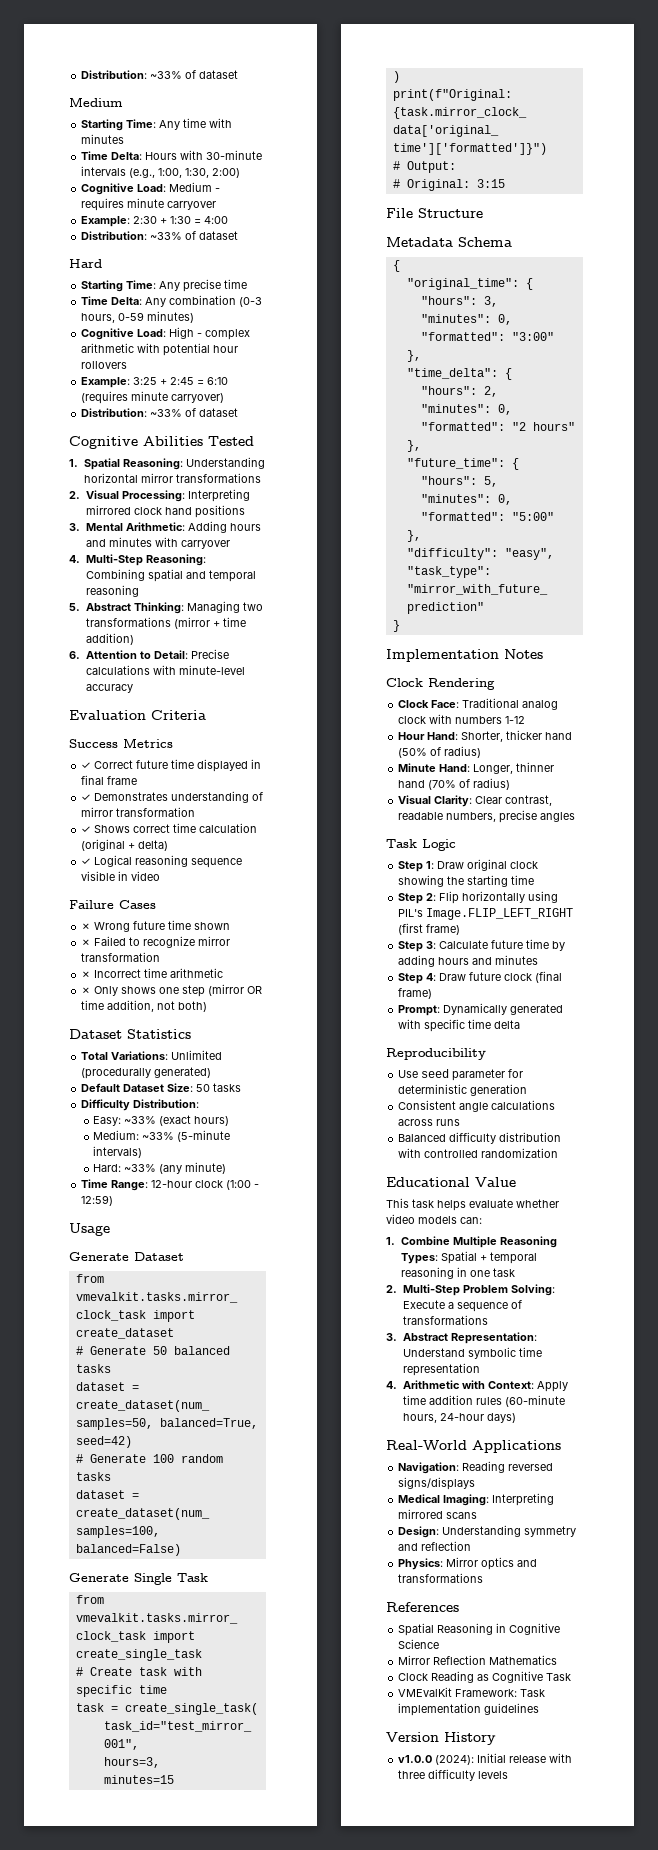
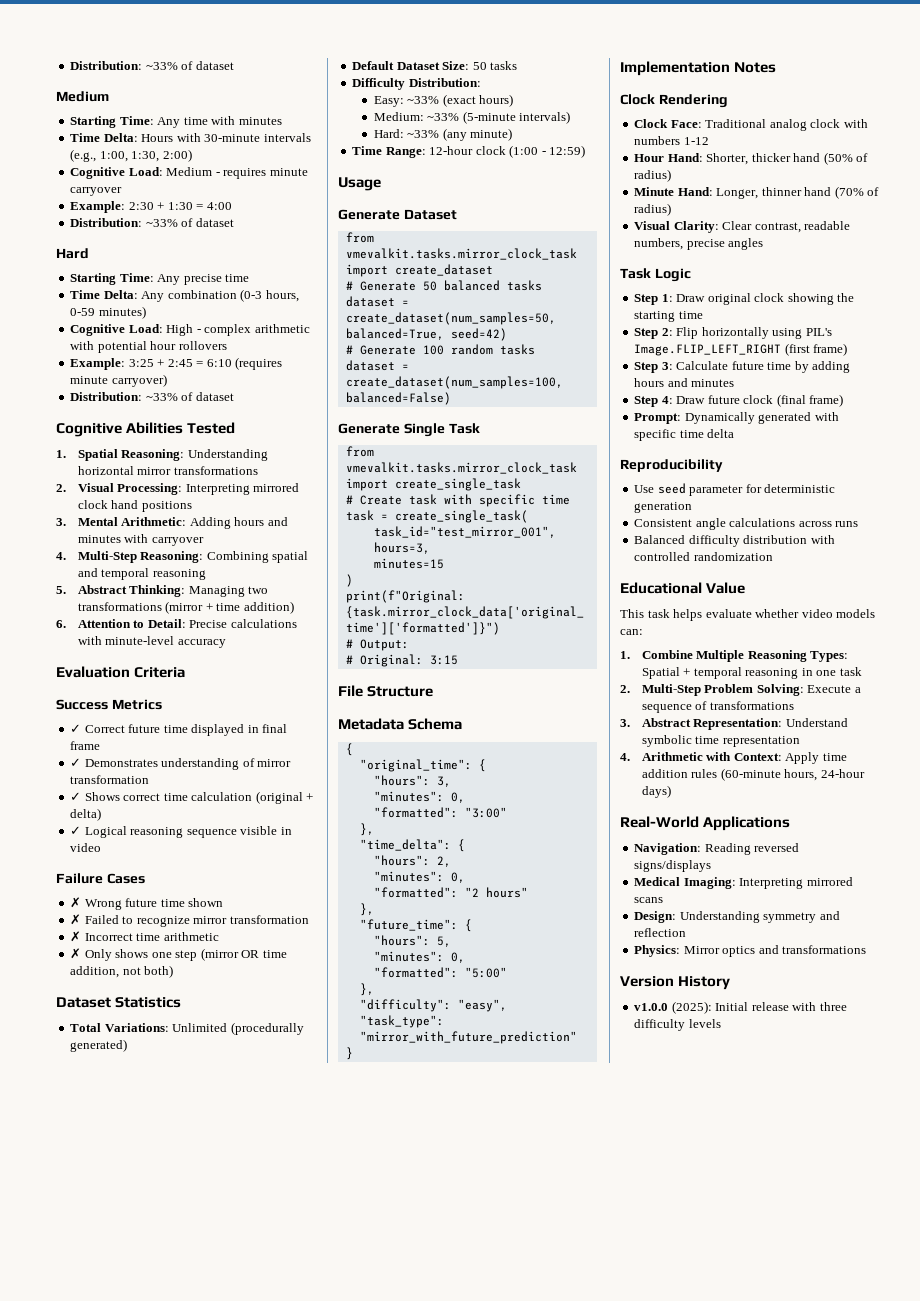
[386,1602,459,1612] [398,1623,561,1636] [398,1639,440,1649] [398,1655,558,1665] [398,1671,572,1683] [398,1687,546,1697] [398,1703,540,1716] // References // Spatial Reasoning in Cognitive Science // Mirror Reflection Mathematics // Clock Reading as Cognitive Task // VMEvalKit Framework: Task implementation guidelines -> (867, 949) none
[435,1755,475,1765] (2024): -> [671,1001,712,1014] (2025):

